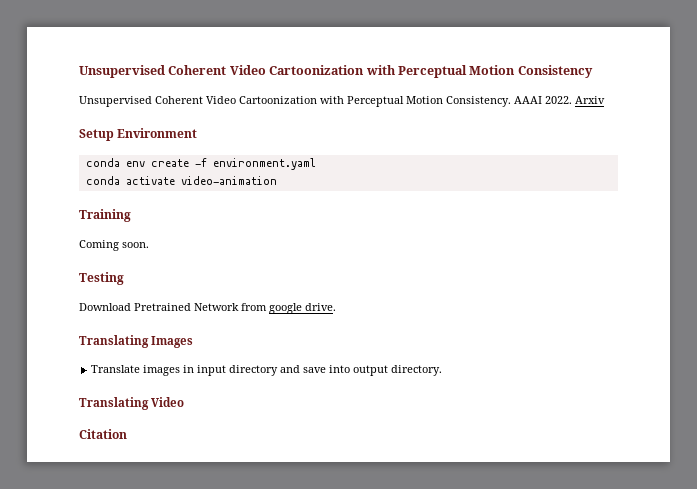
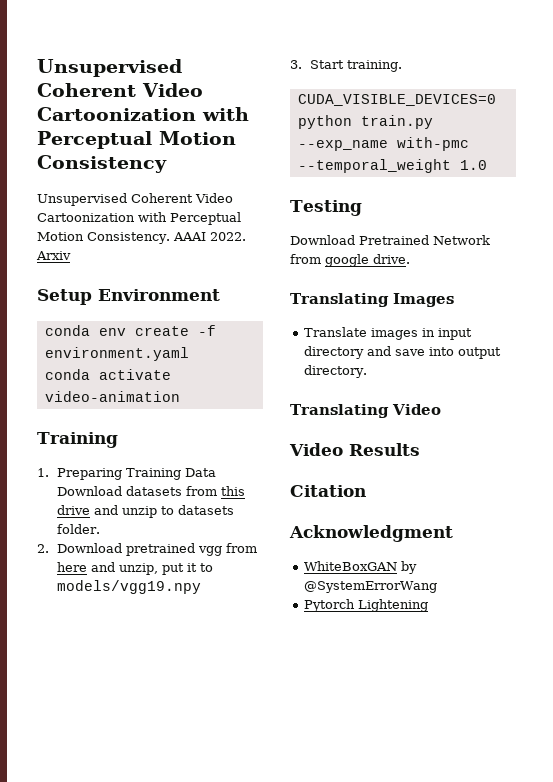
[79,240,149,251] Coming soon. -> [37,468,217,480] [57,486,246,496] [57,505,235,518] [57,524,101,534] [37,543,258,556] [57,562,214,575] [57,580,202,594] [290,60,403,72] [297,94,496,106] [297,115,433,129] [297,137,469,151] [297,159,487,173] 1. Preparing Training Data Download datasets from this drive and unzip to datasets folder. // 2. Download pretrained vgg from here and unzip, put it to models/vgg19.npy // 3. Start training. // CUDA_VISIBLE_DEVICES=0 python train.py --exp_name with-pmc --temporal_weight 1.0
(185, 402) none -> [289,443,420,456] // Video Results
(127, 434) none -> [289,525,453,542] [304,561,418,574] [304,581,438,593] [304,599,429,612] // Acknowledgment // WhiteBoxGAN by @SystemErrorWang // Pytorch Lightening

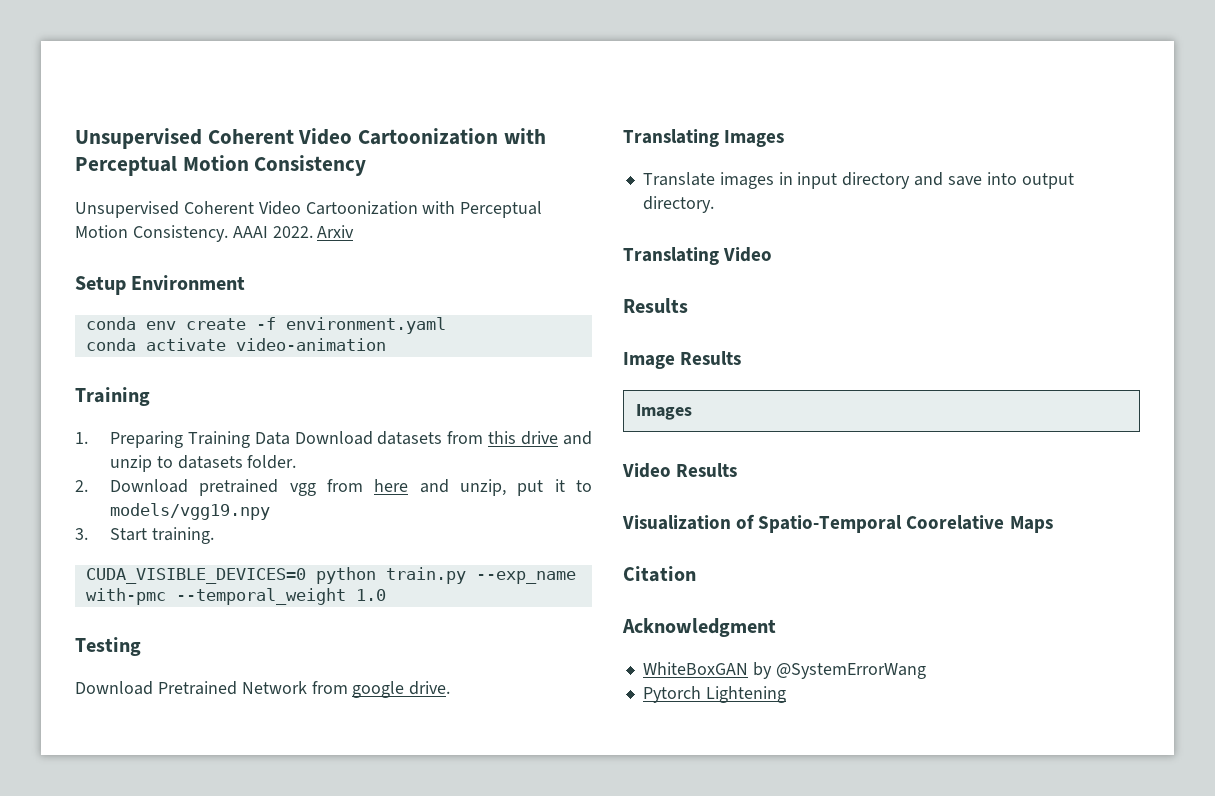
[289,443,420,456] Video Results -> [623,298,688,313] [623,351,742,369] [636,404,693,420] [622,463,738,478] [622,514,1053,533] Results // Image Results // Images // Video Results // Visualization of Spatio-Temporal Coorelative Maps

